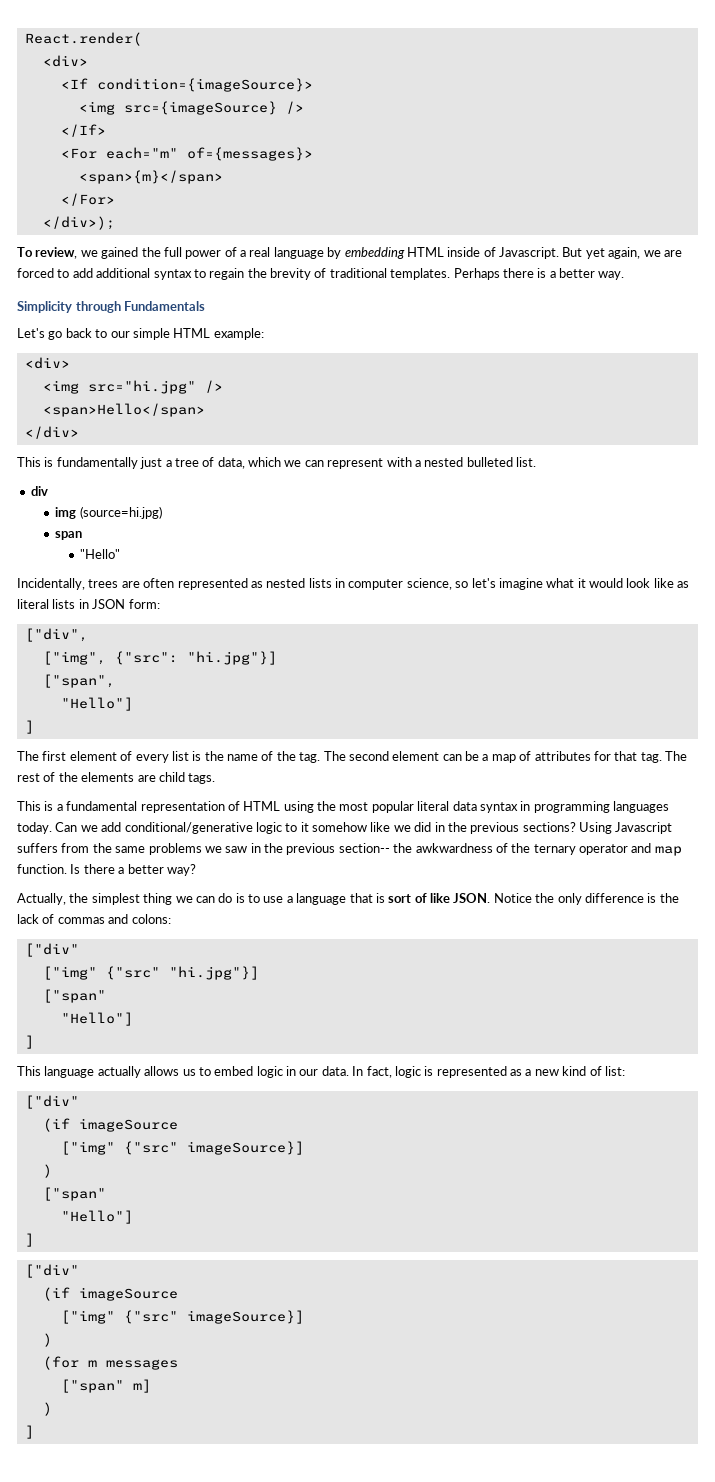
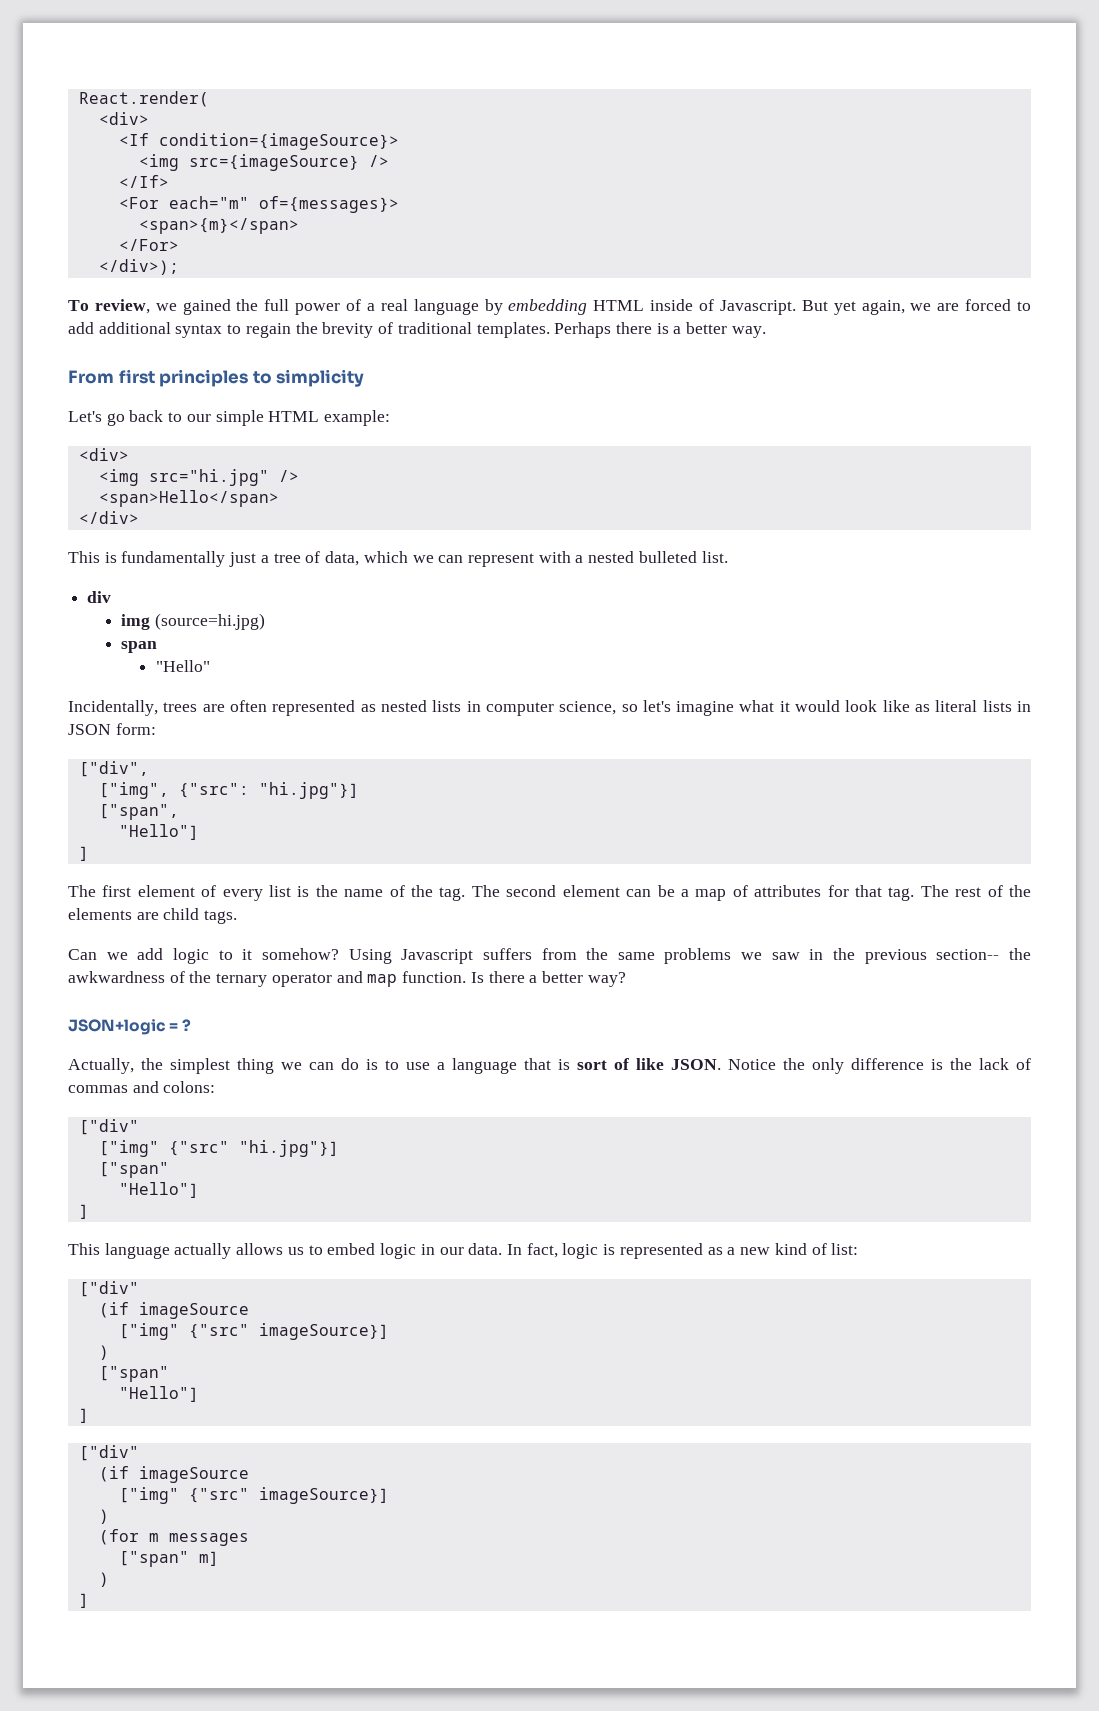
[17,301,206,313] Simplicity through Fundamentals -> [68,369,365,387] From first principles to simplicity
[17,801,669,813] [17,822,52,834] This is a fundamental representation of HTML using the most popular literal data syntax in programming languages today. -> (238, 917) none
[124,822,253,834] conditional/generative -> (164, 954) none
[312,822,576,834] somehow like we did in the previous sections? -> [261,948,339,960] somehow?
(196, 870) none -> [68,1019,192,1035] // JSON+logic = ?

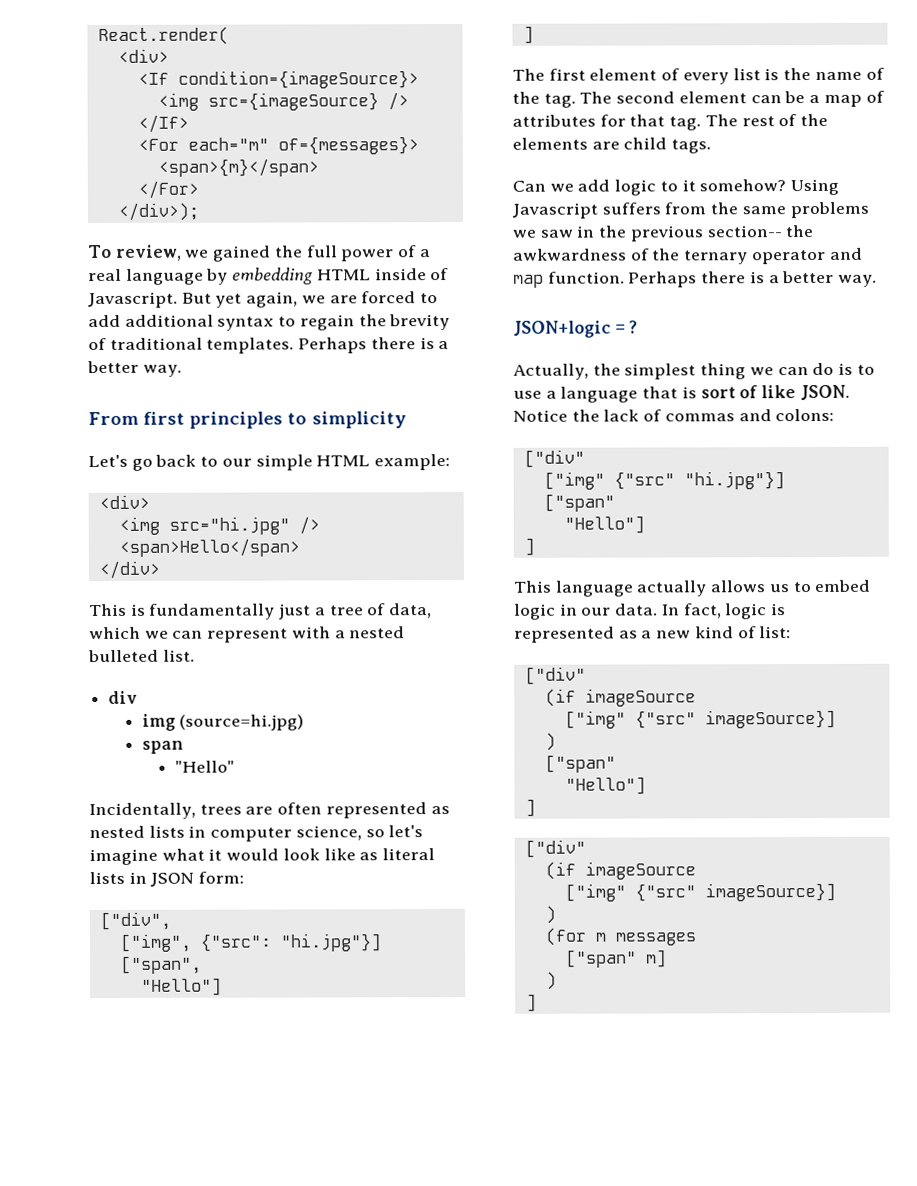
[470,971,626,987] Is there a better way? -> [628,270,878,288] Perhaps there is a better way.
[812,1058,972,1074] only difference is the -> (600, 415) none

